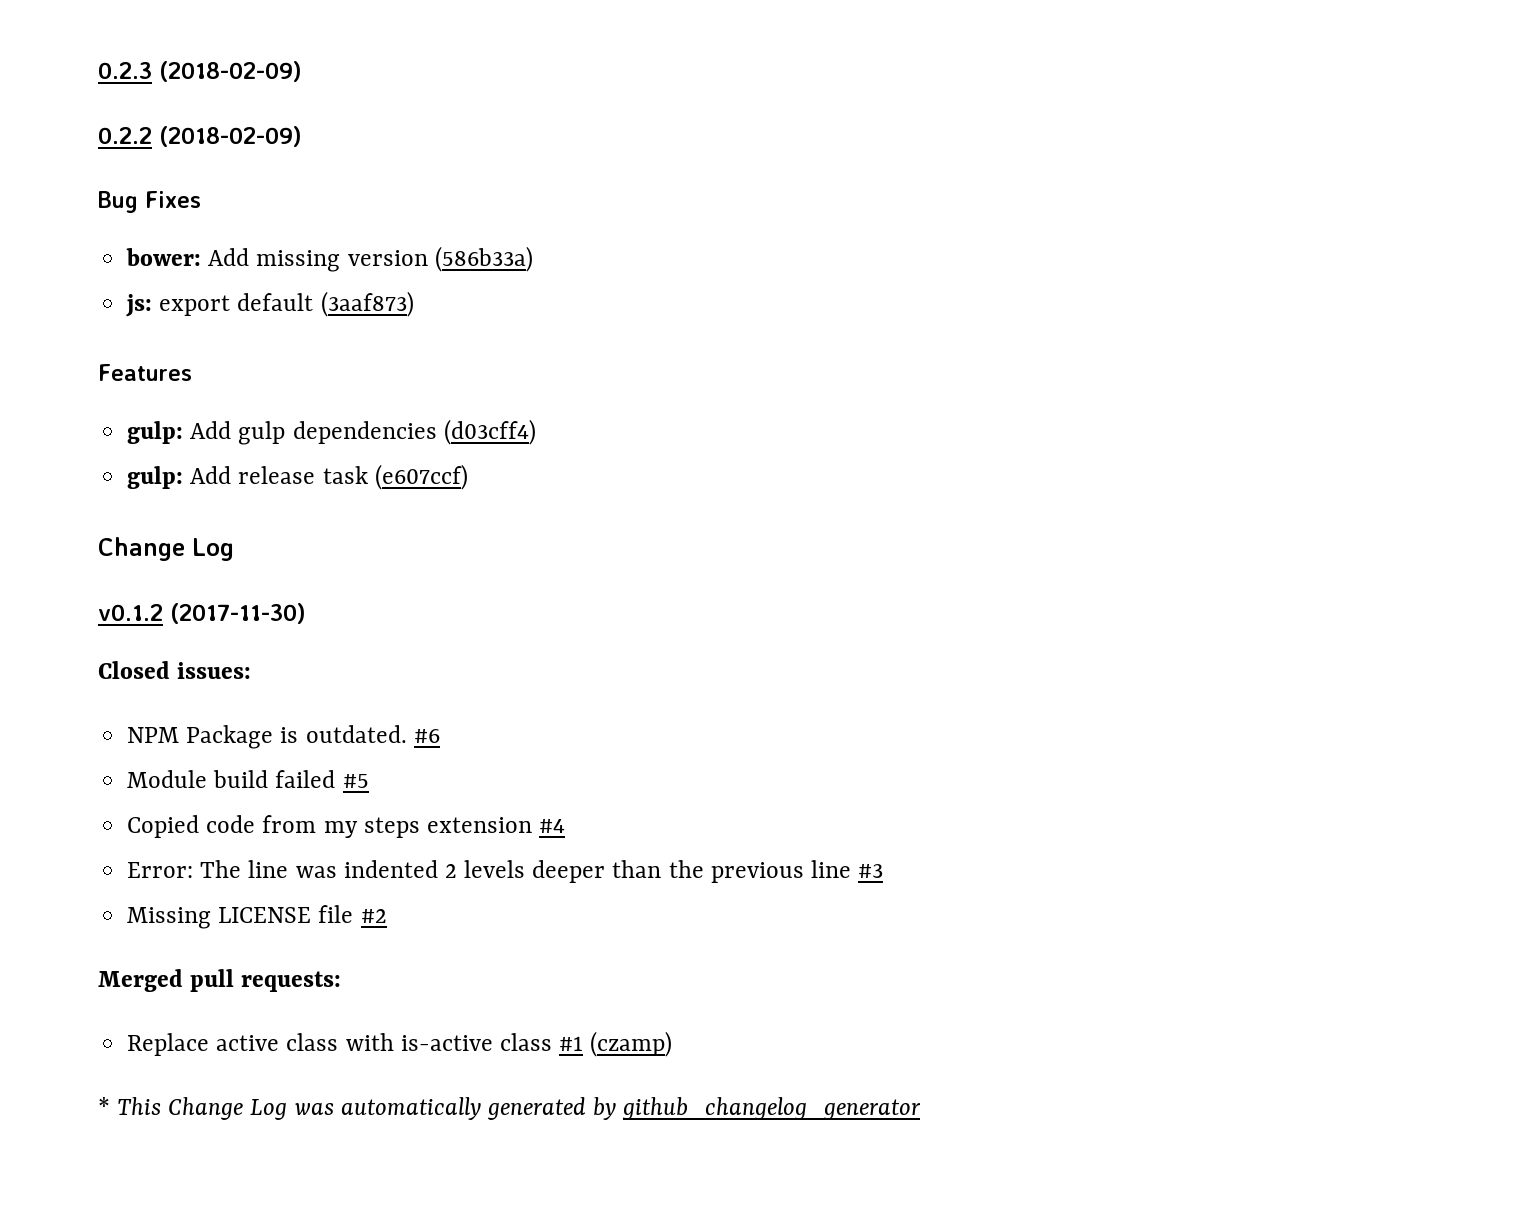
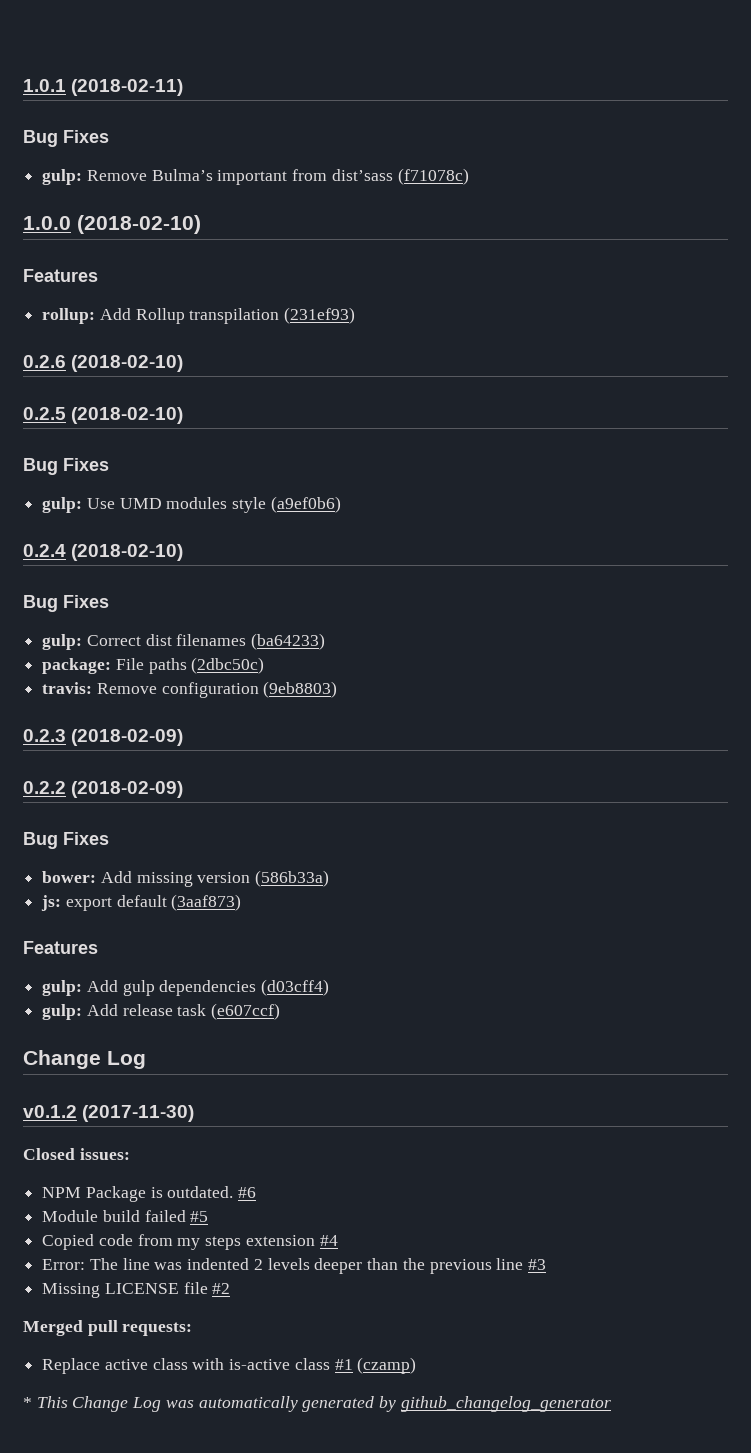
(98, 70) none -> [23,79,184,96] [23,130,109,147] [42,168,469,185] [23,215,201,234] [23,269,98,282] [42,307,356,324] [23,355,184,372] [23,407,184,424] [23,458,109,475] [42,496,341,513] [23,544,184,561] [23,595,109,612] [42,633,326,650] [42,657,265,674] [42,681,338,698] 1.0.1 (2018-02-11) // Bug Fixes // gulp: Remove Bulma’s important from dist’sass (f71078c) // 1.0.0 (2018-02-10) // Features // rollup: Add Rollup transpilation (231ef93) // 0.2.6 (2018-02-10) // 0.2.5 (2018-02-10) // Bug Fixes // gulp: Use UMD modules style (a9ef0b6) // 0.2.4 (2018-02-10) // Bug Fixes // gulp: Correct dist filenames (ba64233) // package: File paths (2dbc50c) // travis: Remove configuration (9eb8803) //

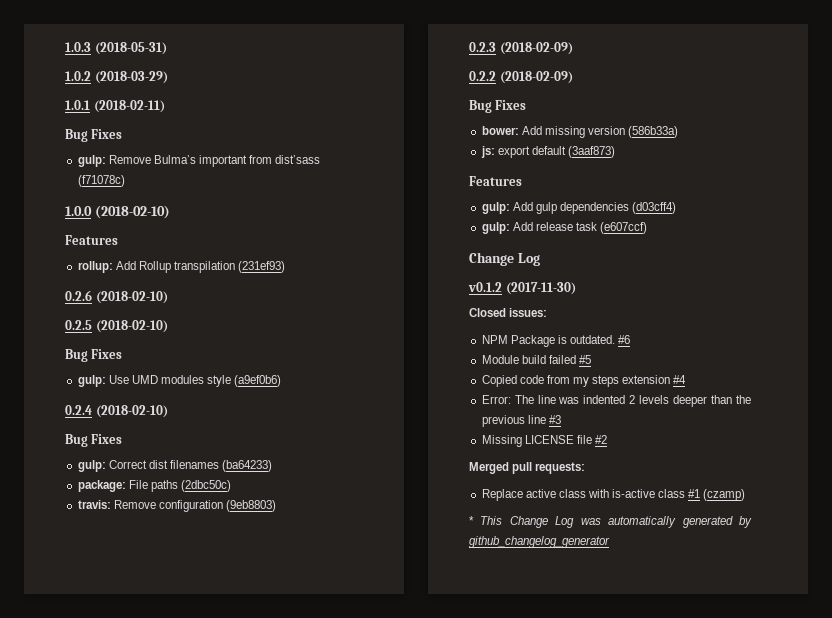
(23, 85) none -> [65,42,167,55] [65,71,168,84] 1.0.3 (2018-05-31) // 1.0.2 (2018-03-29) //

